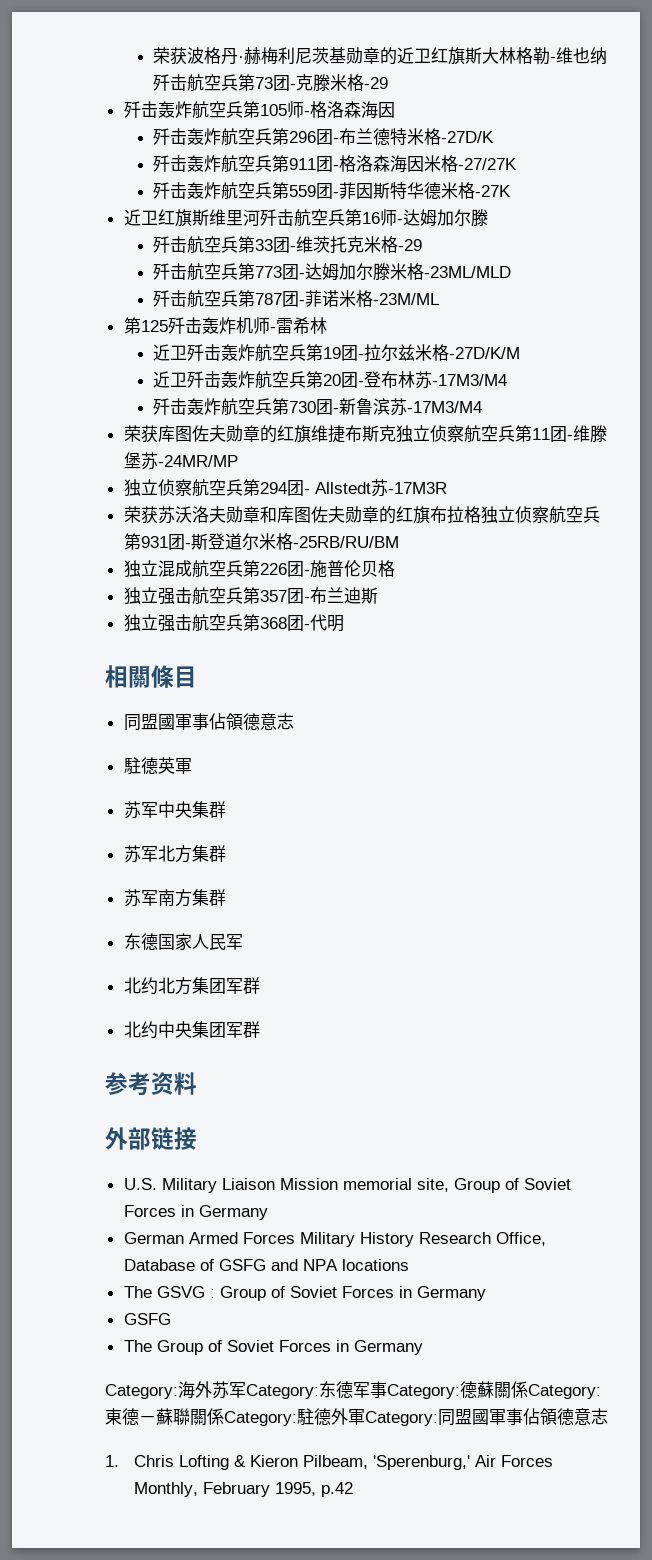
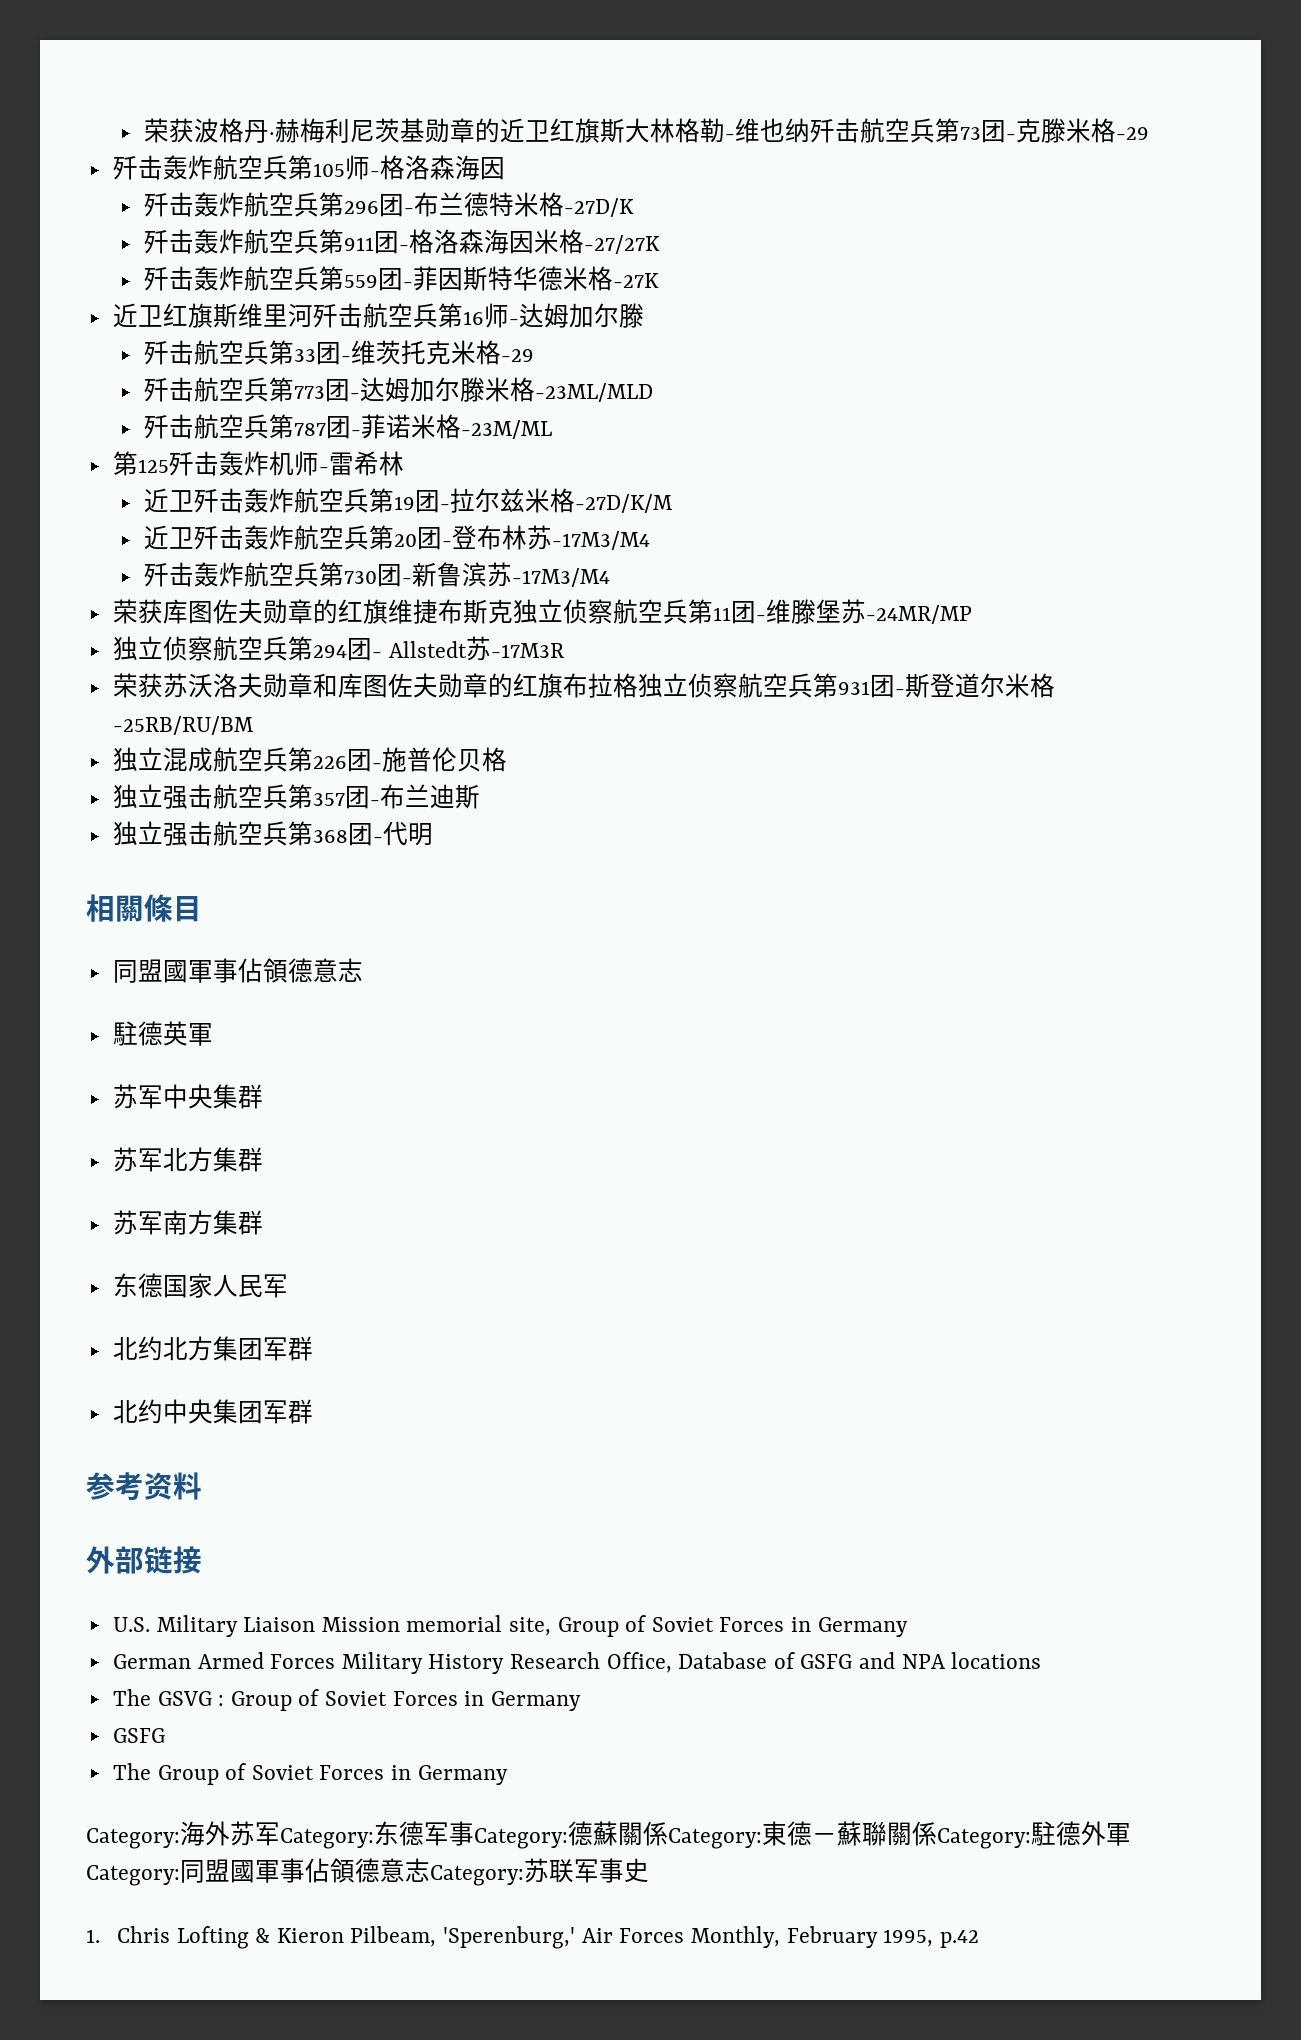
(608, 1416) none -> [430,1858,649,1886] Category:苏联军事史

